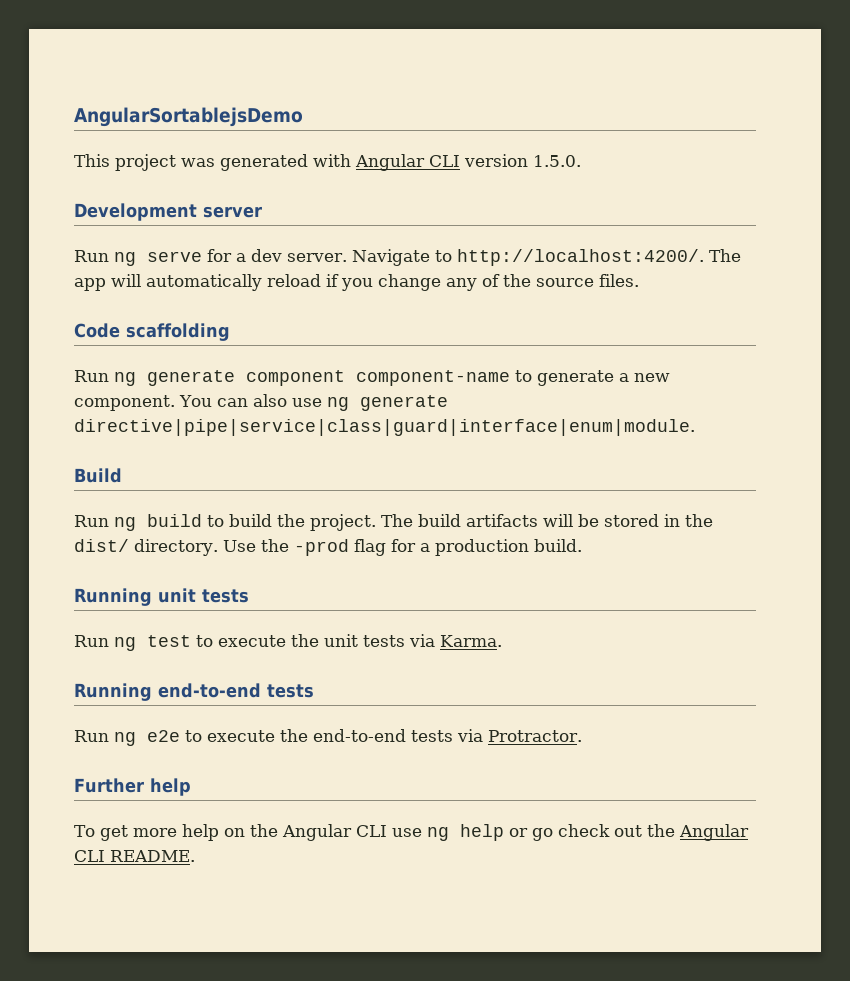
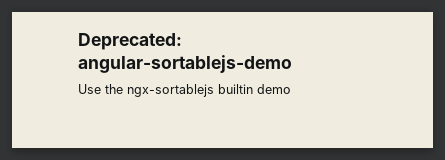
[74,107,303,127] [74,154,581,171] [74,203,262,221] [74,249,741,266] [74,274,639,291] [74,323,230,341] [74,370,670,386] [74,394,448,411] [74,419,695,436] [74,468,122,483] [74,514,713,531] [74,539,582,556] [74,588,249,606] [74,634,502,651] [74,683,314,701] [74,729,582,746] [74,778,191,796] [74,824,749,841] [74,850,195,862] AngularSortablejsDemo // This project was generated with Angular CLI version 1.5.0. // Development server // Run ng serve for a dev server. Navigate to http://localhost:4200/. The app will automatically reload if you change any of the source files. // Code scaffolding // Run ng generate component component-name to generate a new component. You can also use ng generate directive|pipe|service|class|guard|interface|enum|module. // Build // Run ng build to build the project. The build artifacts will be stored in the dist/ directory. Use the -prod flag for a production build. // Running unit tests // Run ng test to execute the unit tests via Karma. // Running end-to-end tests // Run ng e2e to execute the end-to-end tests via Protractor. // Further help // To get more help on the Angular CLI use ng help or go check out the Angular CLI README. -> [78,33,182,50] [78,55,292,73] [78,84,291,97] Deprecated: angular-sortablejs-demo // Use the ngx-sortablejs builtin demo

